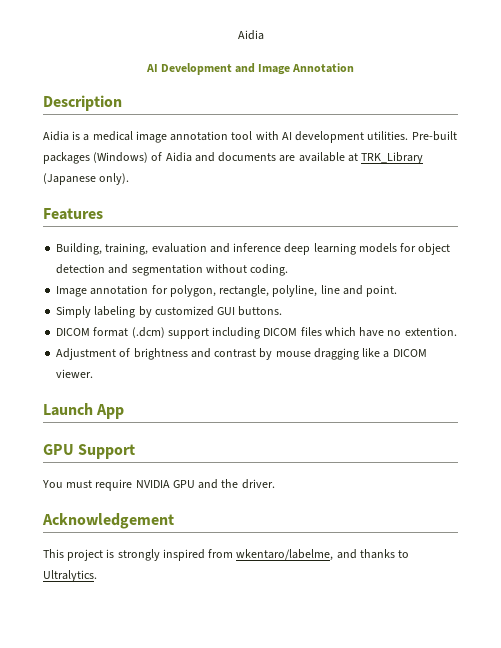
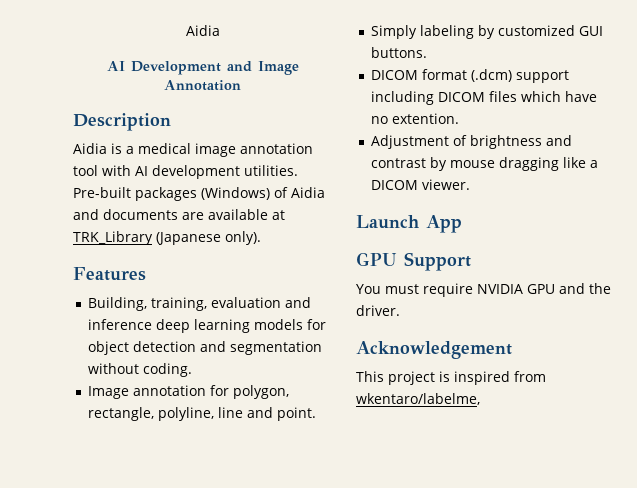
[117,549,160,561] strongly -> (450, 376) none
[336,549,410,559] [43,570,97,582] and thanks to Ultralytics. -> (480, 399) none

